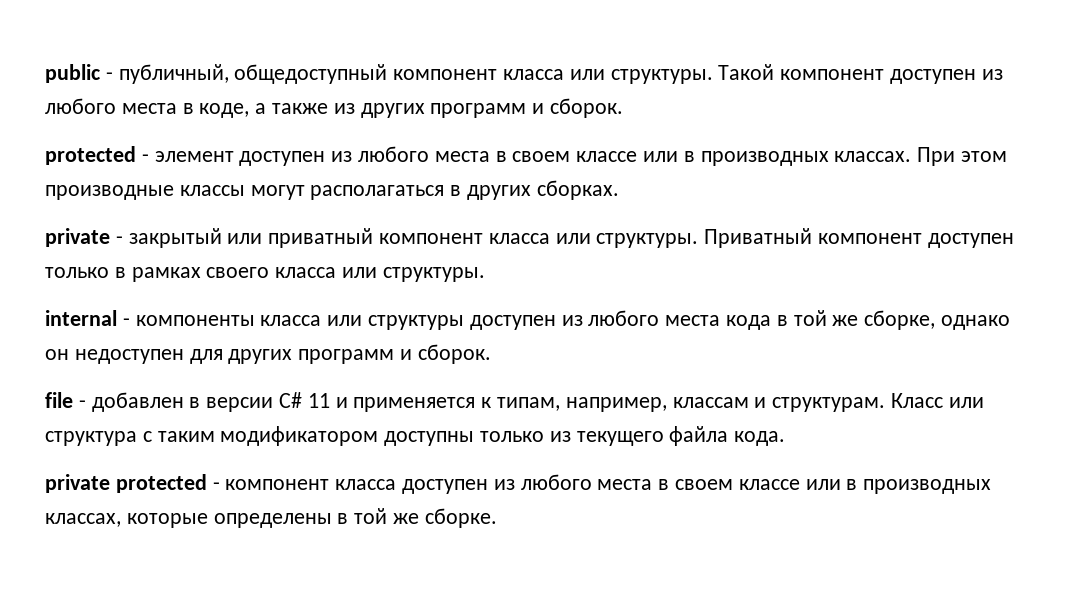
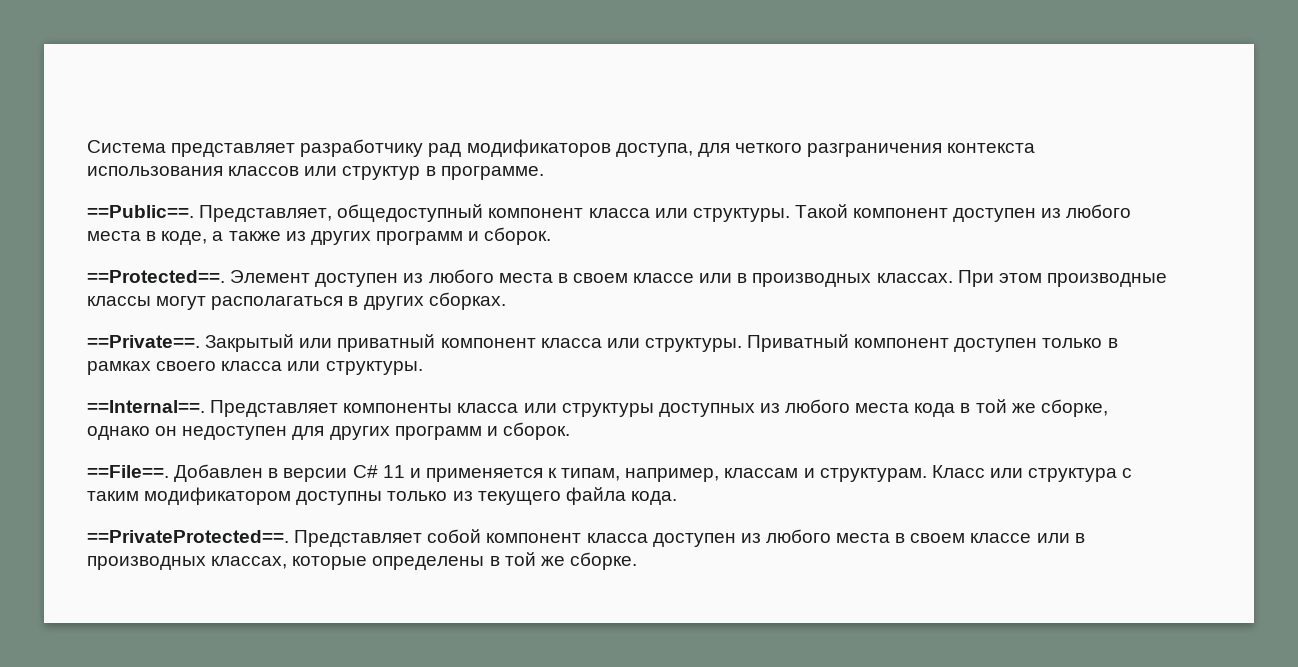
[45,64,229,84] public - публичный, -> [87,139,1036,157] [87,166,544,180] [87,205,333,222] Система представляет разработчику рад модификаторов доступа, для четкого разграничения контекста использования классов или структур в программе. // ==Public==. Представляет,
[45,146,234,165] protected - элемент -> [87,270,311,283] ==Protected==. Элемент
[45,228,222,248] private - закрытый -> [87,334,295,352] ==Private==. Закрытый
[45,310,130,326] internal - -> [87,400,339,417] ==Internal==. Представляет
[469,315,556,330] доступен -> [658,403,755,417] доступных
[45,392,184,412] file - добавлен -> [87,464,264,482] ==File==. Добавлен
[45,474,220,493] private protected - -> [87,529,482,547] ==PrivateProtected==. Представляет собой

